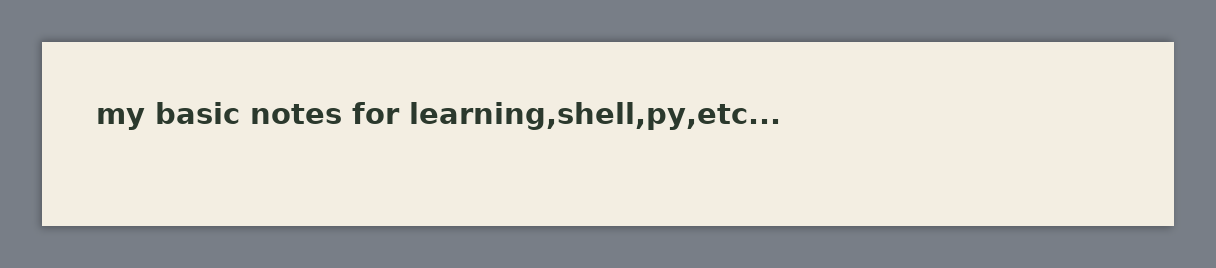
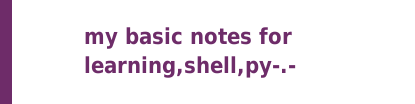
[409,102,781,130] learning,shell,py,etc... -> [84,56,296,78] learning,shell,py-.-

